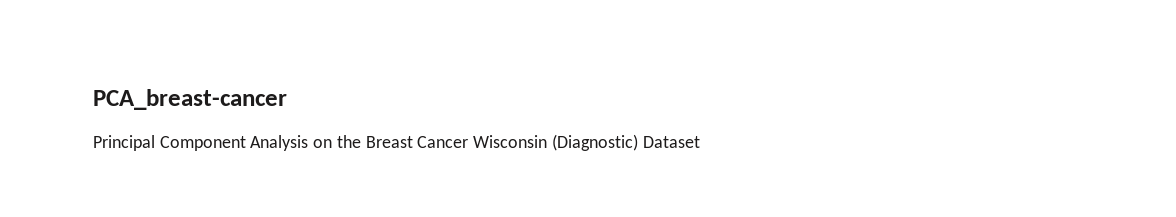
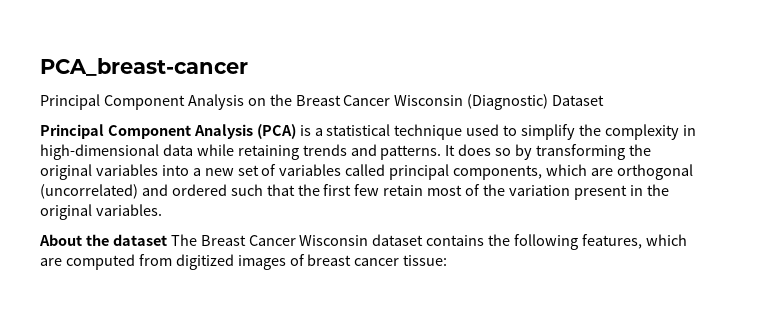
(700, 142) none -> [40,124,696,140] [40,144,651,160] [40,164,693,180] [40,184,669,200] [40,204,162,220] [39,234,687,250] [40,254,448,270] // Principal Component Analysis (PCA) is a statistical technique used to simplify the complexity in high-dimensional data while retaining trends and patterns. It does so by transforming the original variables into a new set of variables called principal components, which are orthogonal (uncorrelated) and ordered such that the first few retain most of the variation present in the original variables. // About the dataset The Breast Cancer Wisconsin dataset contains the following features, which are computed from digitized images of breast cancer tissue:

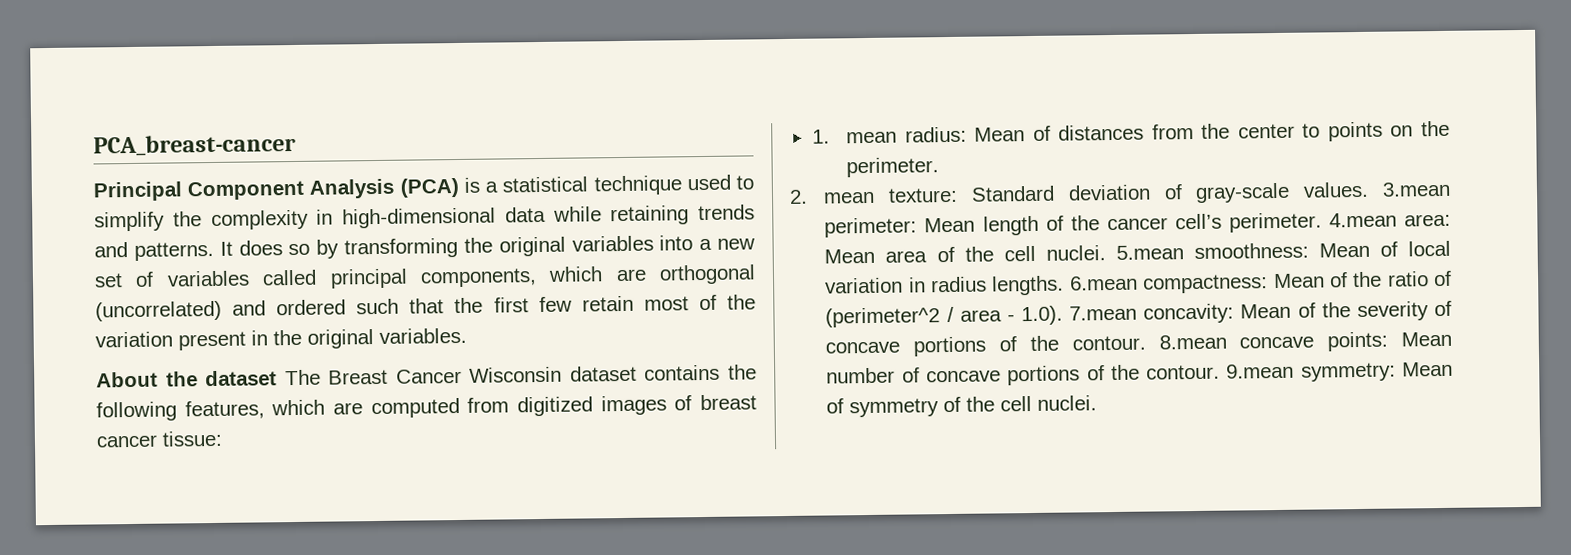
[40,94,605,110] // Principal Component Analysis on the Breast Cancer Wisconsin (Diagnostic) Dataset -> (296, 145) none
(448, 260) none -> [811,120,1450,144] [845,157,939,178] [789,181,1451,204] [824,212,1451,238] [824,240,1451,264] [825,270,1452,296] [825,300,1452,328] [825,331,1452,357] [826,361,1453,386] [826,395,1098,418] // 1. mean radius: Mean of distances from the center to points on the perimeter. // 2. mean texture: Standard deviation of gray-scale values. 3.mean perimeter: Mean length of the cancer cell’s perimeter. 4.mean area: Mean area of the cell nuclei. 5.mean smoothness: Mean of local variation in radius lengths. 6.mean compactness: Mean of the ratio of (perimeter^2 / area - 1.0). 7.mean concavity: Mean of the severity of concave portions of the contour. 8.mean concave points: Mean number of concave portions of the contour. 9.mean symmetry: Mean of symmetry of the cell nuclei.

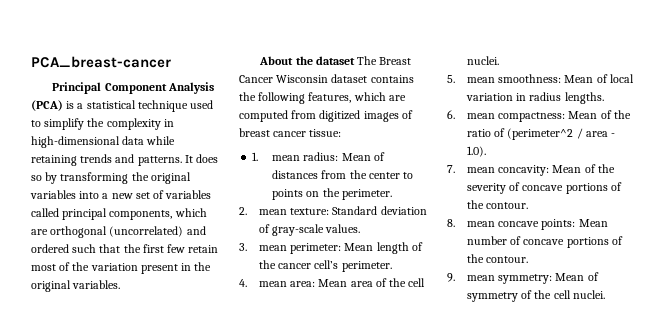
[1382,181,1451,197] 3.mean -> [239,243,287,251] // 3. mean
[1328,212,1397,228] 4.mean -> [239,279,287,287] // 4. mean
[1115,245,1184,260] 5.mean -> [447,75,495,83] // 5. mean
[1069,275,1138,291] 6.mean -> [447,110,495,119] // 6. mean
[1069,305,1138,321] 7.mean -> [447,165,495,173] // 7. mean
[1158,334,1227,350] 8.mean -> [447,219,495,227] // 8. mean
[1226,363,1295,379] 9.mean -> [447,273,495,282] // 9. mean

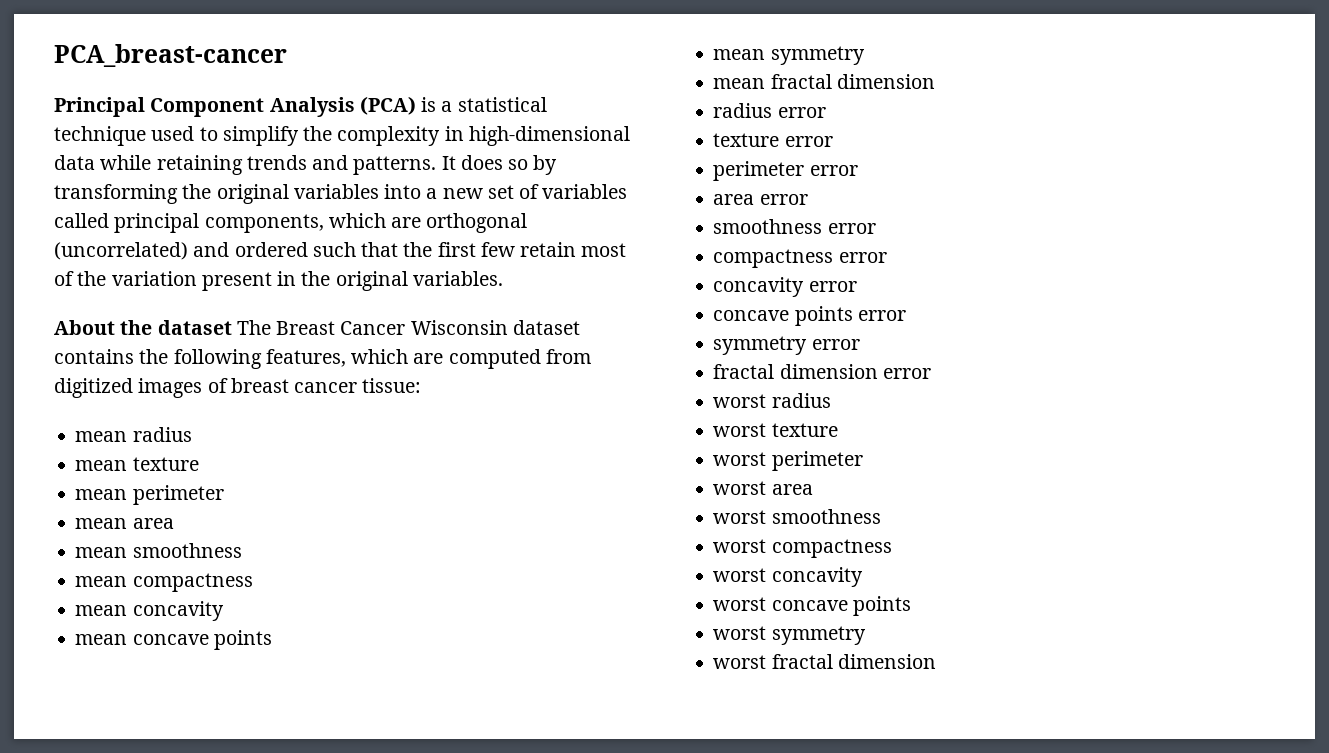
[252,152,385,161] [272,170,414,179] [272,188,392,200] [239,206,427,215] [258,224,361,236] [239,242,423,254] [258,260,392,272] [239,278,426,287] [466,56,499,65] [447,74,634,83] [465,92,604,104] [447,110,631,122] [466,128,616,140] [466,146,486,157] [447,164,615,176] [466,182,622,194] [466,200,529,209] [447,219,608,230] [466,236,623,248] [466,254,529,263] [447,272,599,284] [466,290,605,302] 1. mean radius: Mean of distances from the center to points on the perimeter. // 2. mean texture: Standard deviation of gray-scale values. // 3. mean perimeter: Mean length of the cancer cell’s perimeter. // 4. mean area: Mean area of the cell nuclei. // 5. mean smoothness: Mean of local variation in radius lengths. // 6. mean compactness: Mean of the ratio of (perimeter^2 / area - 1.0). // 7. mean concavity: Mean of the severity of concave portions of the contour. // 8. mean concave points: Mean number of concave portions of the contour. // 9. mean symmetry: Mean of symmetry of the cell nuclei. -> [75,427,192,442] [75,457,199,471] [75,485,224,505] [75,518,174,529] [75,543,242,558] [75,573,253,592] [75,601,224,621] [75,630,272,650] [713,46,865,65] [713,74,935,89] [713,103,826,118] [713,133,833,147] [713,161,858,181] [713,194,808,205] [713,219,876,234] [713,249,887,268] [713,277,857,297] [713,306,906,326] [713,336,860,355] [713,364,931,379] [713,393,831,408] [713,423,838,437] [713,451,863,471] [713,481,813,495] [713,509,881,524] [713,539,892,558] [713,567,863,587] [713,596,911,616] [713,626,866,645] [713,654,936,669] mean radius // mean texture // mean perimeter // mean area // mean smoothness // mean compactness // mean concavity // mean concave points // mean symmetry // mean fractal dimension // radius error // texture error // perimeter error // area error // smoothness error // compactness error // concavity error // concave points error // symmetry error // fractal dimension error // worst radius // worst texture // worst perimeter // worst area // worst smoothness // worst compactness // worst concavity // worst concave points // worst symmetry // worst fractal dimension

